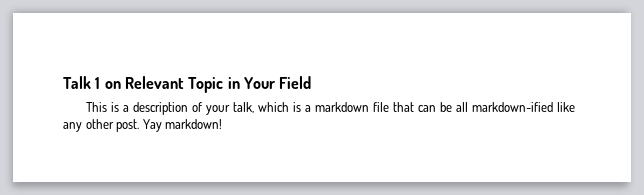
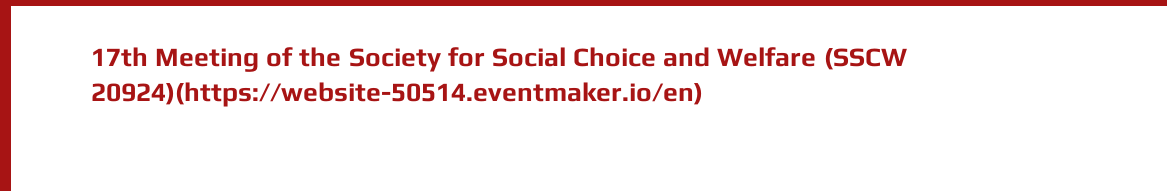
[63,76,312,93] [85,102,576,115] [63,119,223,132] Talk 1 on Relevant Topic in Your Field // This is a description of your talk, which is a markdown file that can be all markdown-ified like any other post. Yay markdown! -> [91,47,907,72] [91,82,703,107] 17th Meeting of the Society for Social Choice and Welfare (SSCW 20924)(https://website-50514.eventmaker.io/en)

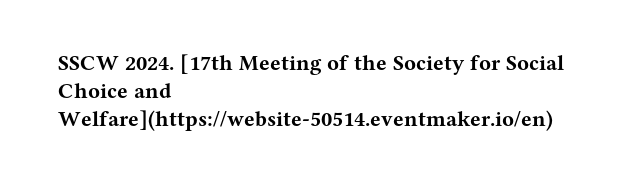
[91,47,148,67] 17th -> [58,54,233,74] SSCW 2024. [17th
[717,47,907,70] [91,82,703,107] Welfare (SSCW 20924)(https://website-50514.eventmaker.io/en) -> [58,110,553,131] Welfare](https://website-50514.eventmaker.io/en)

